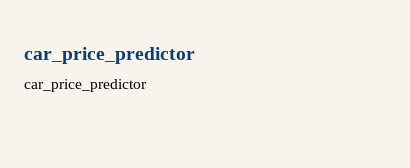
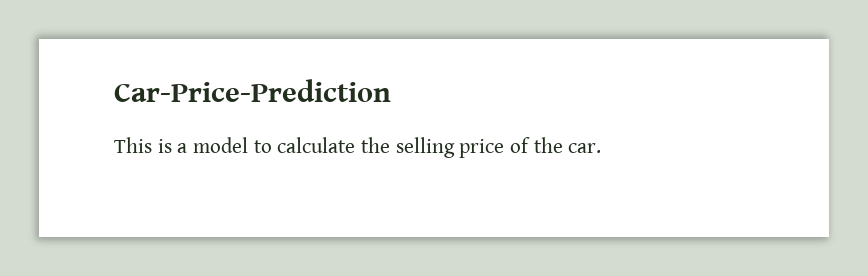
[24,47,195,64] [24,79,147,92] car_price_predictor // car_price_predictor -> [114,79,391,102] [114,137,602,158] Car-Price-Prediction // This is a model to calculate the selling price of the car.

